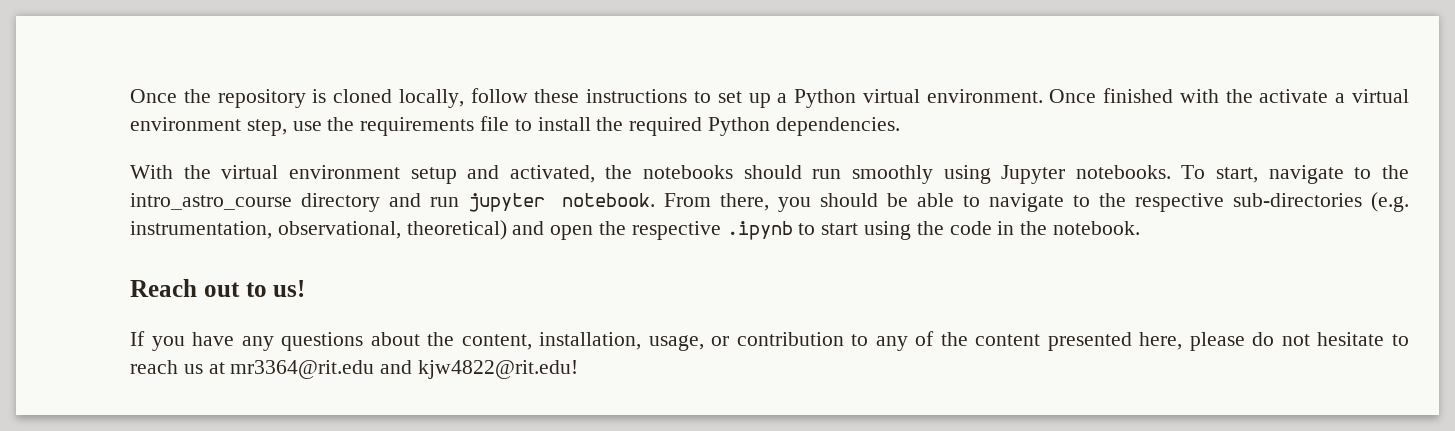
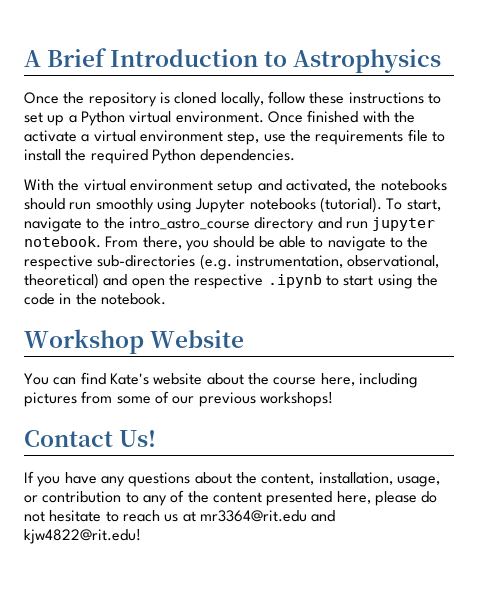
(130, 96) none -> [24,48,442,73] A Brief Introduction to Astrophysics //
[1075,165,1171,179] notebooks. -> [249,197,382,213] notebooks (tutorial).
[130,279,306,297] Reach out to us! -> [24,329,245,354] [24,372,418,388] [24,391,333,407] [24,430,157,447] Workshop Website // You can find Kate's website about the course here, including pictures from some of our previous workshops! // Contact Us!

